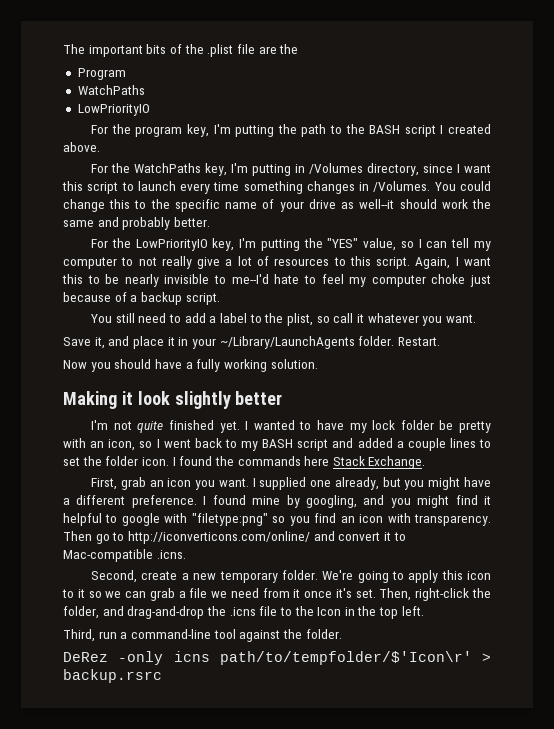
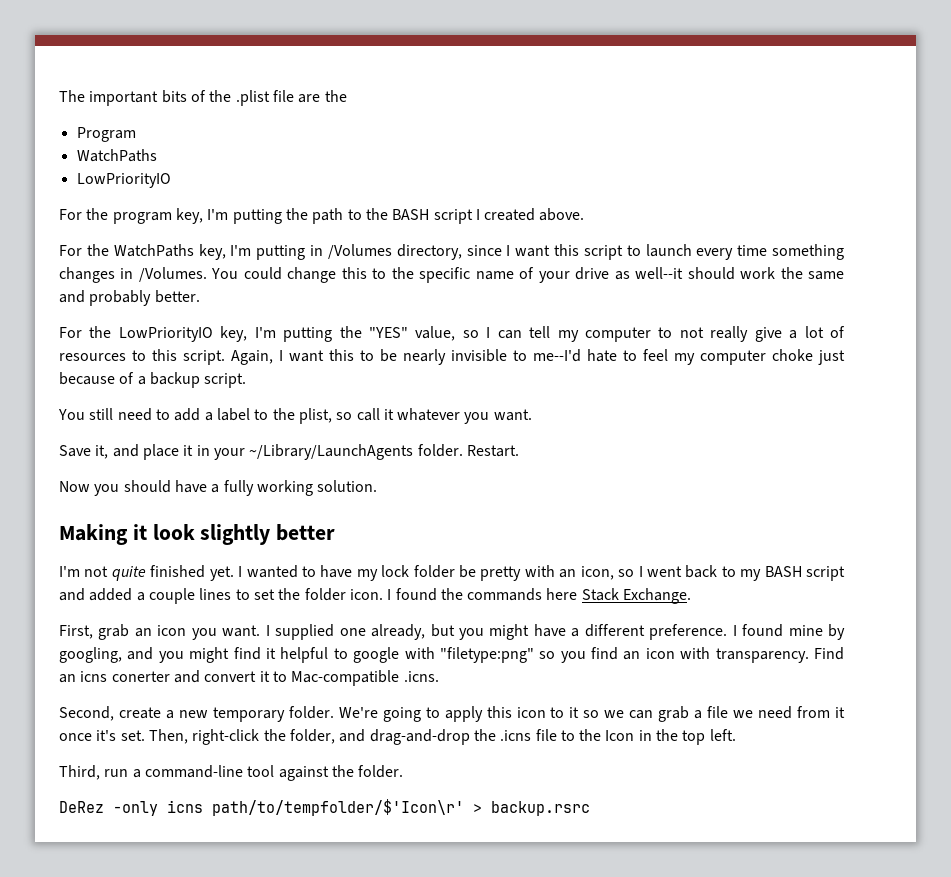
[63,531,310,544] Then go to http://iconverticons.com/online/ -> [814,647,845,660] [59,671,170,683] Find an icns conerter

